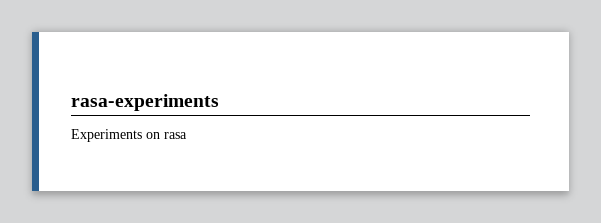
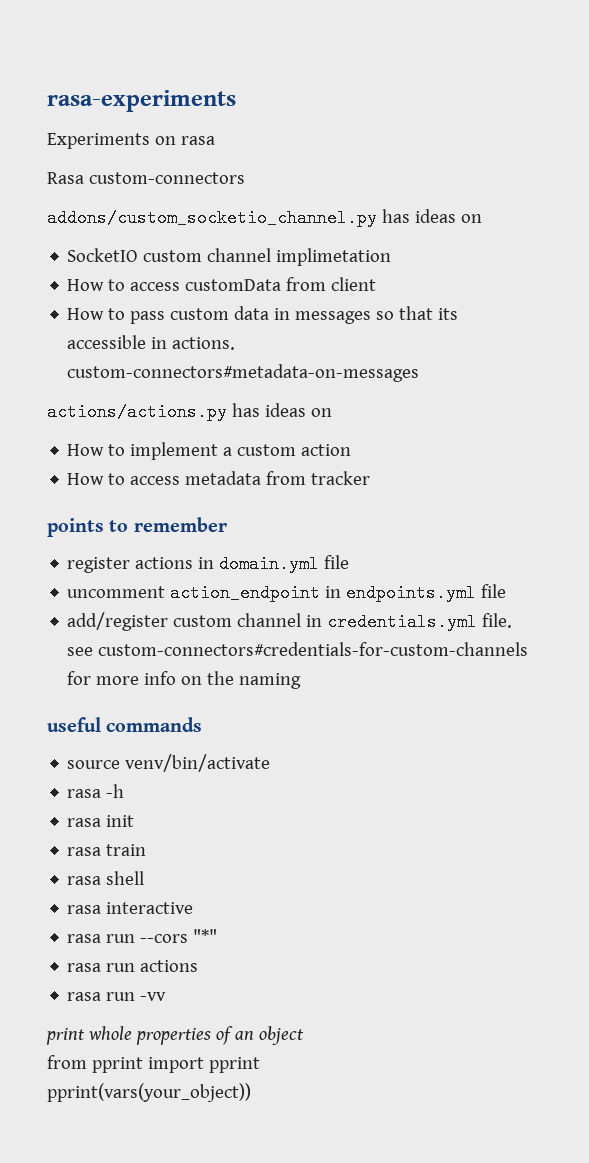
(187, 135) none -> [47,172,245,184] [47,209,482,227] [67,248,392,266] [67,277,377,291] [67,306,459,324] [67,335,236,350] [67,364,420,382] [47,403,332,421] [67,442,352,460] [67,471,371,485] [47,517,227,537] [67,555,350,573] [67,584,507,602] [67,612,513,631] [67,642,529,656] [67,671,302,689] [47,717,203,732] [67,754,271,772] [67,784,125,798] [67,815,135,827] [67,844,147,856] [67,871,145,885] [67,902,194,914] [67,929,218,943] [67,960,199,972] [67,992,167,1001] [46,1026,304,1045] [47,1055,260,1073] [47,1083,251,1102] // Rasa custom-connectors // addons/custom_socketio_channel.py has ideas on // SocketIO custom channel implimetation // How to access customData from client // How to pass custom data in messages so that its accessible in actions. custom-connectors#metadata-on-messages // actions/actions.py has ideas on // How to implement a custom action // How to access metadata from tracker // points to remember // register actions in domain.yml file // uncomment action_endpoint in endpoints.yml file // add/register custom channel in credentials.yml file. see custom-connectors#credentials-for-custom-channels for more info on the naming // useful commands // source venv/bin/activate // rasa -h // rasa init // rasa train // rasa shell // rasa interactive // rasa run --cors "*" // rasa run actions // rasa run -vv // print whole properties of an object // from pprint import pprint // pprint(vars(your_object))

